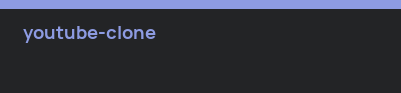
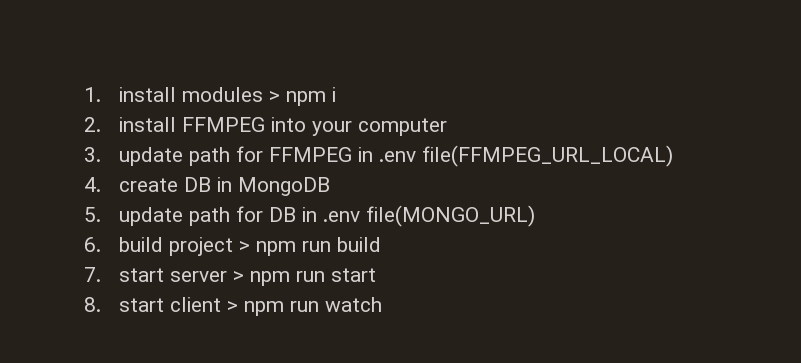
[23,26,156,43] youtube-clone -> [84,87,336,106] [84,117,447,136] [84,145,673,167] [84,177,330,196] [84,205,535,227] [84,237,381,256] [84,267,376,286] [84,297,382,316] 1. install modules > npm i // 2. install FFMPEG into your computer // 3. update path for FFMPEG in .env file(FFMPEG_URL_LOCAL) // 4. create DB in MongoDB // 5. update path for DB in .env file(MONGO_URL) // 6. build project > npm run build // 7. start server > npm run start // 8. start client > npm run watch

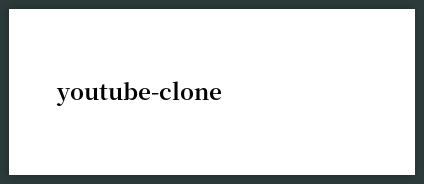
[84,87,336,106] [84,117,447,136] [84,145,673,167] [84,177,330,196] [84,205,535,227] [84,237,381,256] [84,267,376,286] [84,297,382,316] 1. install modules > npm i // 2. install FFMPEG into your computer // 3. update path for FFMPEG in .env file(FFMPEG_URL_LOCAL) // 4. create DB in MongoDB // 5. update path for DB in .env file(MONGO_URL) // 6. build project > npm run build // 7. start server > npm run start // 8. start client > npm run watch -> [56,81,222,106] youtube-clone

